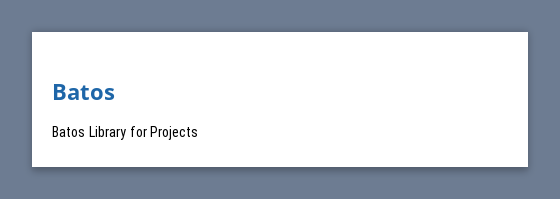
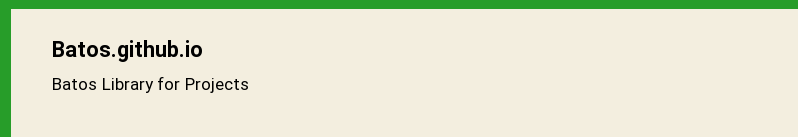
[52,84,115,100] Batos -> [52,40,203,62] Batos.github.io

